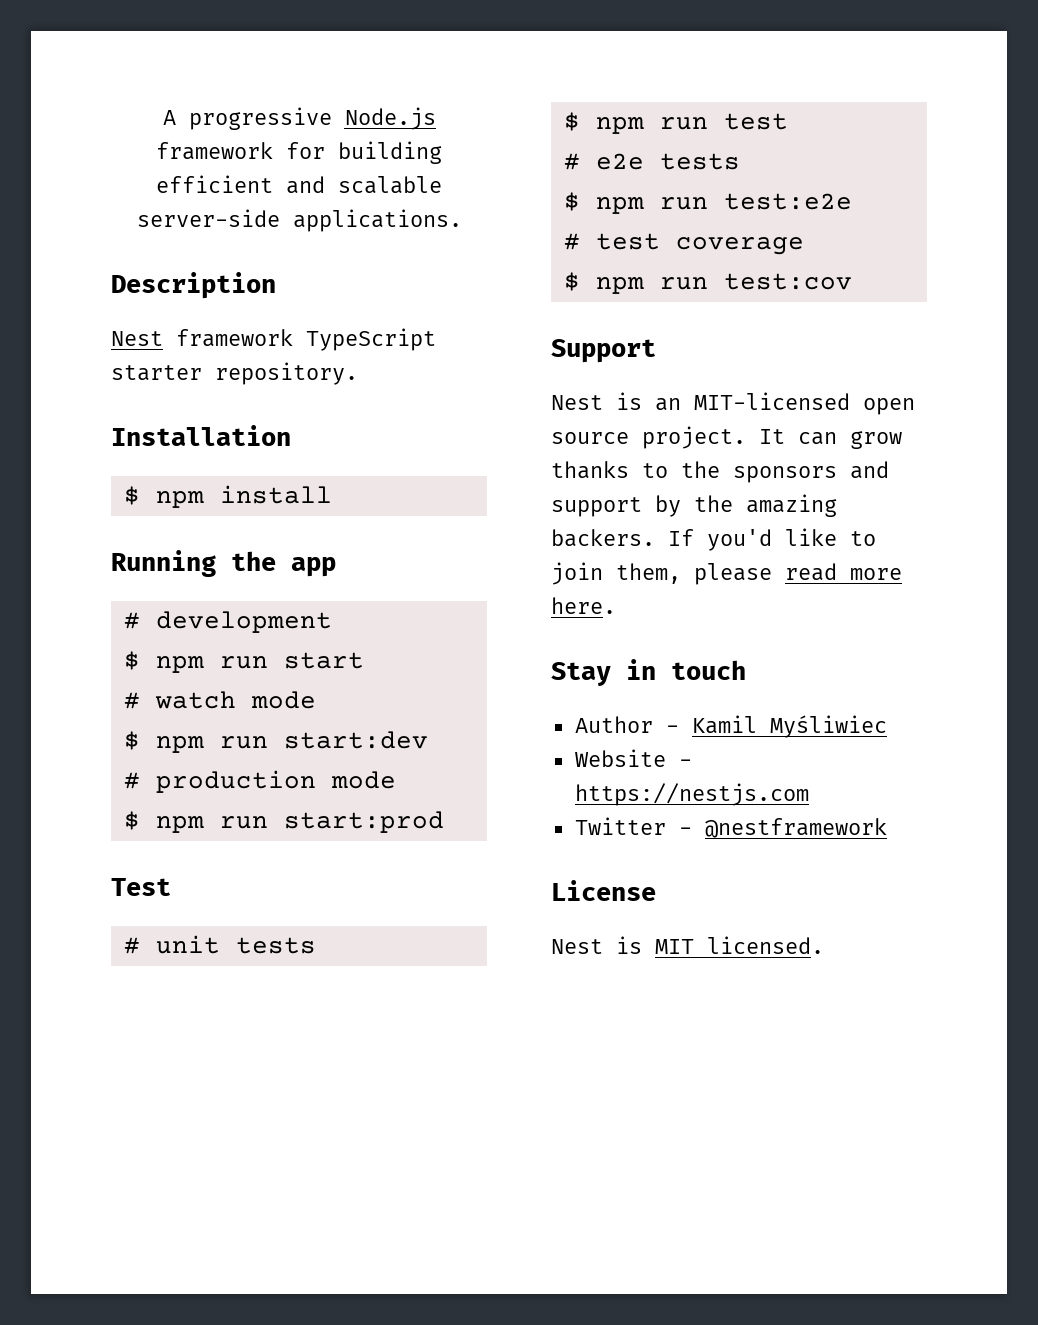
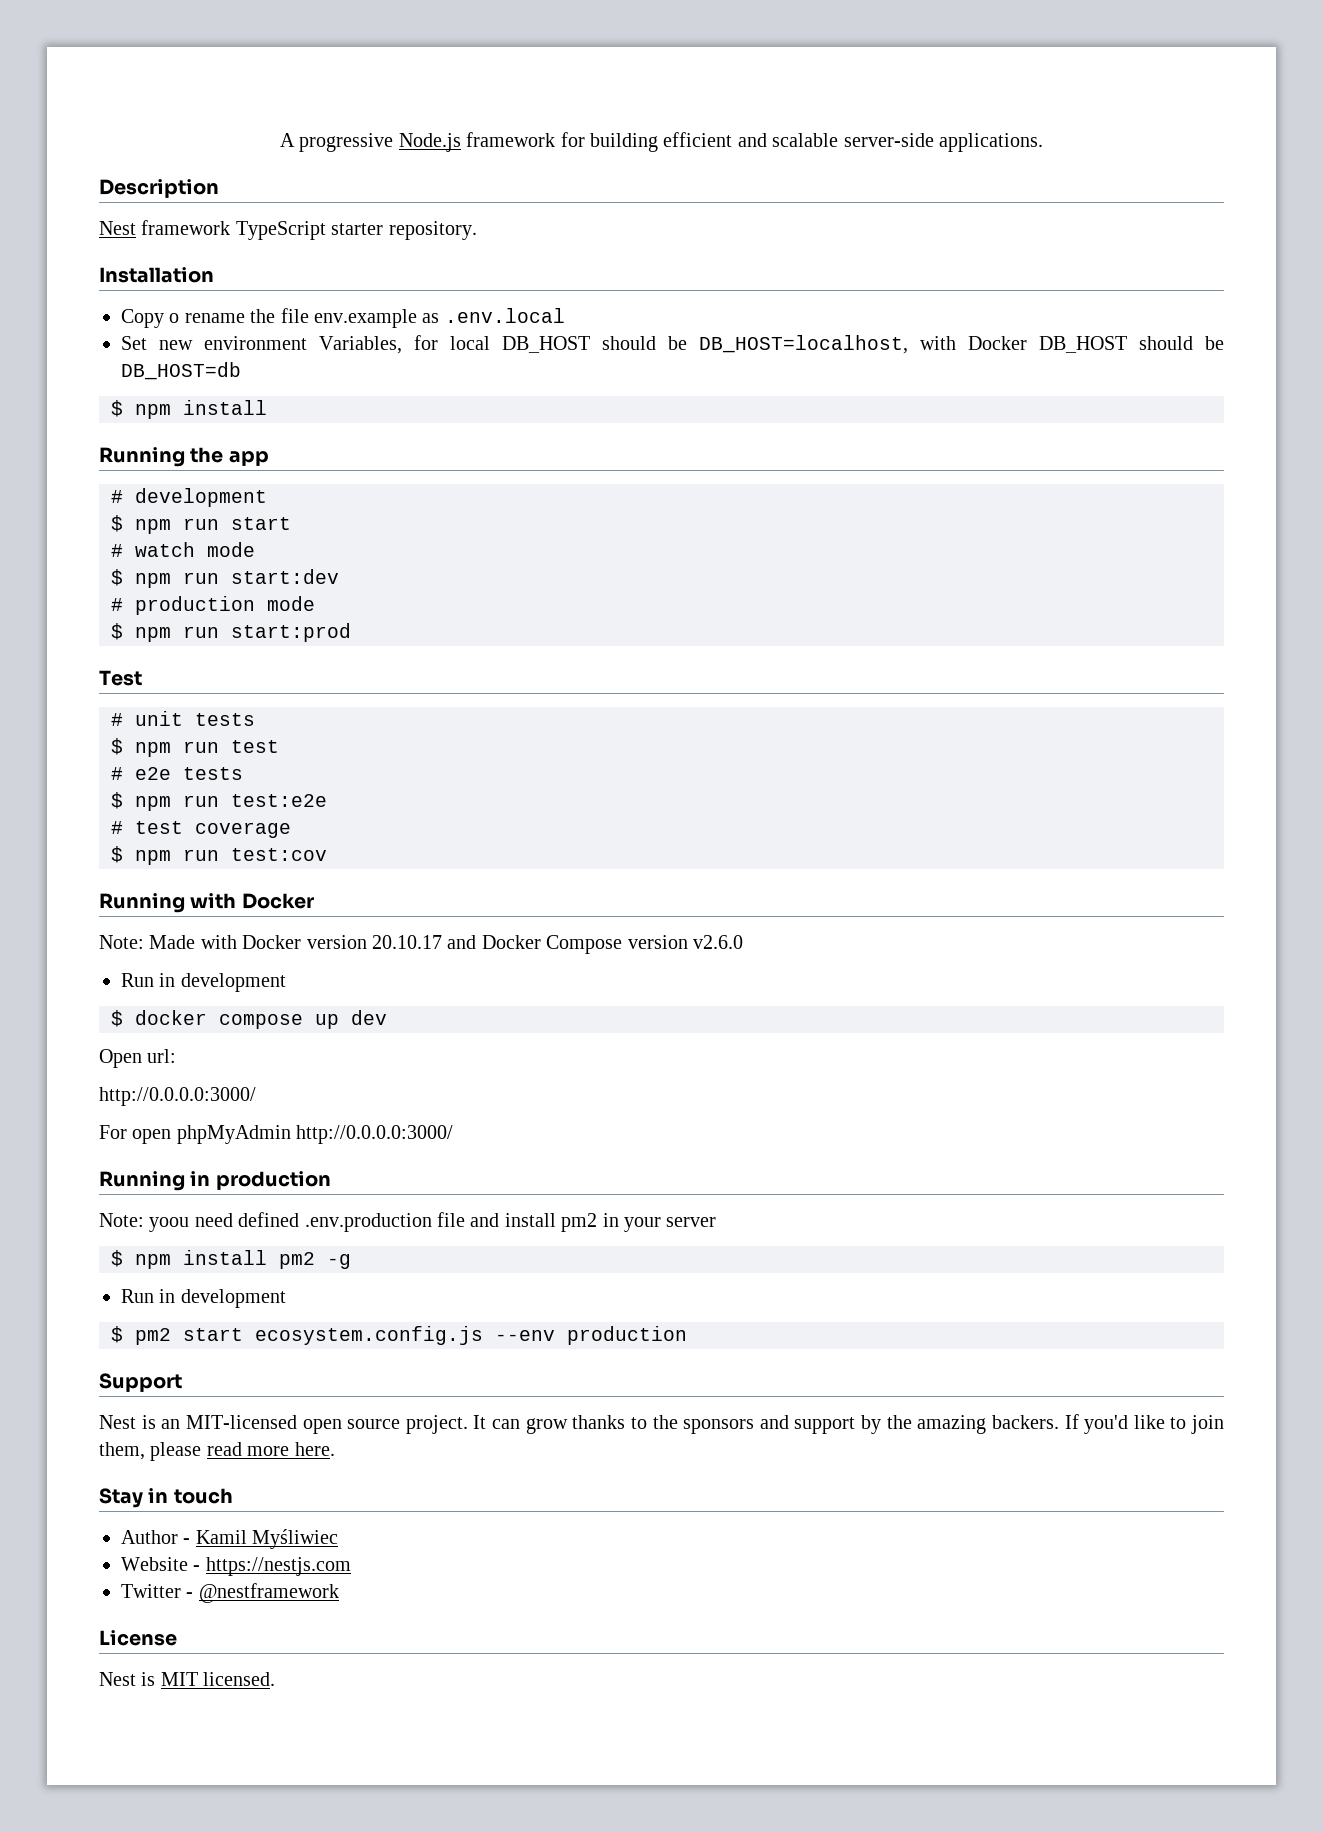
(291, 435) none -> [121,308,565,328] [121,335,1224,354] [121,362,241,380] // Copy o rename the file env.example as .env.local // Set new environment Variables, for local DB_HOST should be DB_HOST=localhost, with Docker DB_HOST should be DB_HOST=db
(852, 281) none -> [99,893,314,913] [99,935,743,954] [121,973,286,992] [111,1010,387,1029] [99,1049,177,1068] [99,1087,256,1106] [99,1125,454,1144] [99,1171,331,1191] [99,1212,717,1232] [111,1250,351,1269] [121,1289,286,1308] [111,1326,687,1345] // Running with Docker // Note: Made with Docker version 20.10.17 and Docker Compose version v2.6.0 // Run in development // $ docker compose up dev // Open url: // http://0.0.0.0:3000/ // For open phpMyAdmin http://0.0.0.0:3000/ // Running in production // Note: yoou need defined .env.production file and install pm2 in your server // $ npm install pm2 -g // Run in development // $ pm2 start ecosystem.config.js --env production

